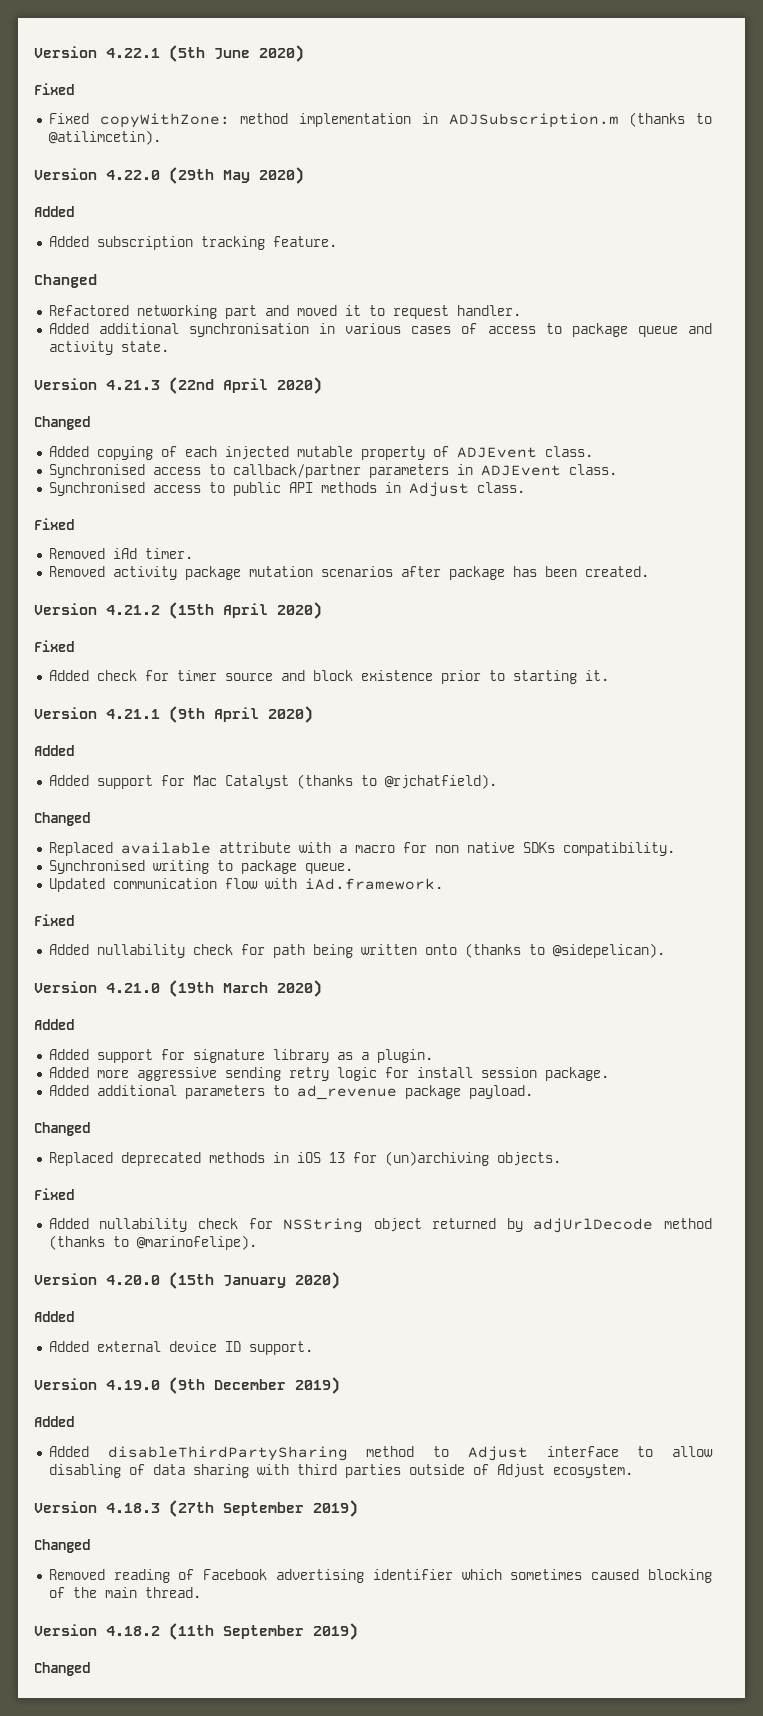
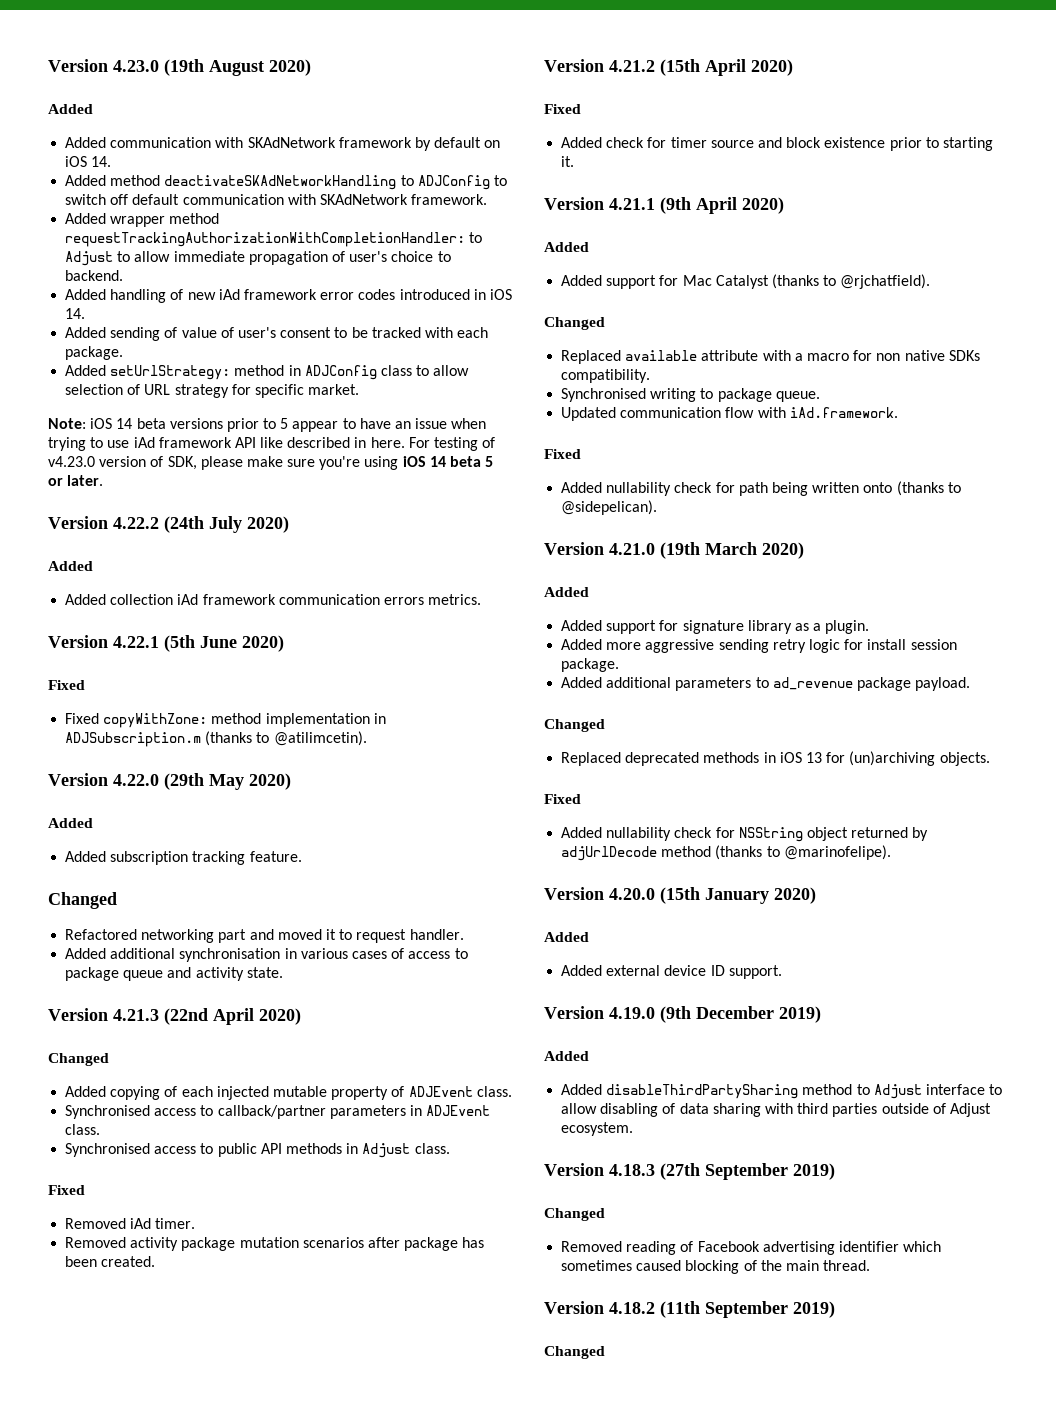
[34,46,97,58] Version -> [48,59,311,76] [48,104,93,114] [65,137,501,151] [65,156,112,167] [65,175,507,190] [65,194,488,205] [65,213,220,227] [65,232,483,247] [65,251,451,266] [65,270,124,281] [65,289,512,303] [65,308,86,319] [65,327,489,341] [65,346,124,360] [65,365,470,380] [65,384,360,398] [48,418,487,432] [48,437,496,451] [48,456,494,470] [48,475,104,486] [48,516,289,533] [48,561,93,571] [65,594,482,605] [48,635,108,648] Version 4.23.0 (19th August 2020) // Added // Added communication with SKAdNetwork framework by default on iOS 14. // Added method deactivateSKAdNetworkHandling to ADJConfig to switch off default communication with SKAdNetwork framework. // Added wrapper method requestTrackingAuthorizationWithCompletionHandler: to Adjust to allow immediate propagation of user's choice to backend. // Added handling of new iAd framework error codes introduced in iOS 14. // Added sending of value of user's consent to be tracked with each package. // Added setUrlStrategy: method in ADJConfig class to allow selection of URL strategy for specific market. // Note: iOS 14 beta versions prior to 5 appear to have an issue when trying to use iAd framework API like described in here. For testing of v4.23.0 version of SDK, please make sure you're using iOS 14 beta 5 or later. // Version 4.22.2 (24th July 2020) // Added // Added collection iAd framework communication errors metrics. // Version

